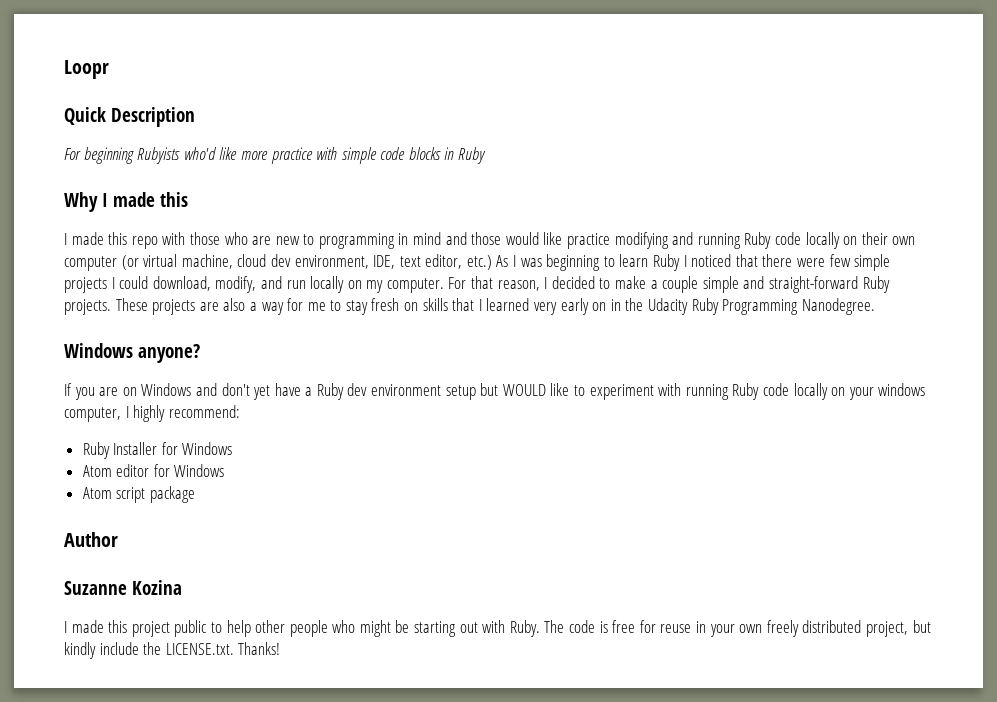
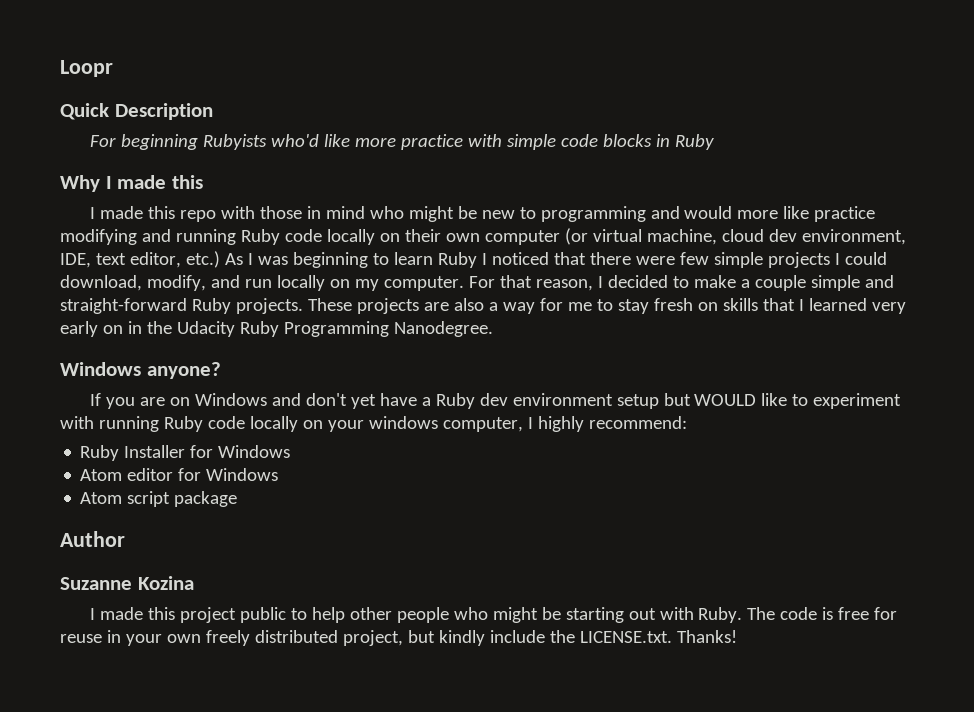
[224,232,539,249] who are new to programming in mind and those would -> [306,206,779,222] in mind who might be new to programming and would more

